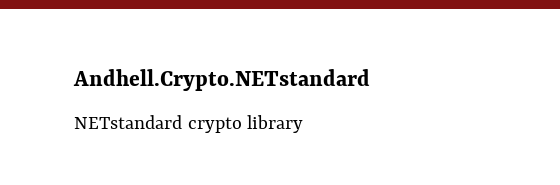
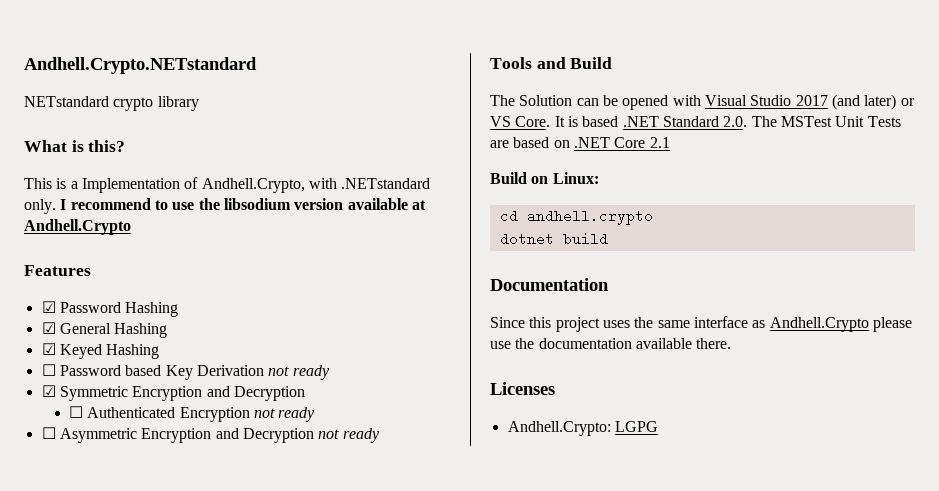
(304, 124) none -> [24,140,126,152] [24,177,431,193] [24,198,426,214] [24,219,131,235] [24,265,91,276] [41,301,179,317] [41,322,168,338] [41,343,160,359] [41,364,330,380] [41,385,305,401] [69,406,316,422] [41,427,380,443] [490,57,613,69] [490,94,915,110] [490,116,901,127] [490,137,670,148] [490,172,599,184] [499,209,653,225] [499,232,608,246] [490,278,609,291] [490,316,912,332] [490,338,732,349] [490,382,555,395] [507,421,658,436] // What is this? // This is a Implementation of Andhell.Crypto, with .NETstandard only. I recommend to use the libsodium version available at Andhell.Crypto // Features // ☑ Password Hashing // ☑ General Hashing // ☑ Keyed Hashing // ☐ Password based Key Derivation not ready // ☑ Symmetric Encryption and Decryption // ☐ Authenticated Encryption not ready // ☐ Asymmetric Encryption and Decryption not ready // Tools and Build // The Solution can be opened with Visual Studio 2017 (and later) or VS Core. It is based .NET Standard 2.0. The MSTest Unit Tests are based on .NET Core 2.1 // Build on Linux: // cd andhell.crypto // dotnet build // Documentation // Since this project uses the same interface as Andhell.Crypto please use the documentation available there. // Licenses // Andhell.Crypto: LGPG

